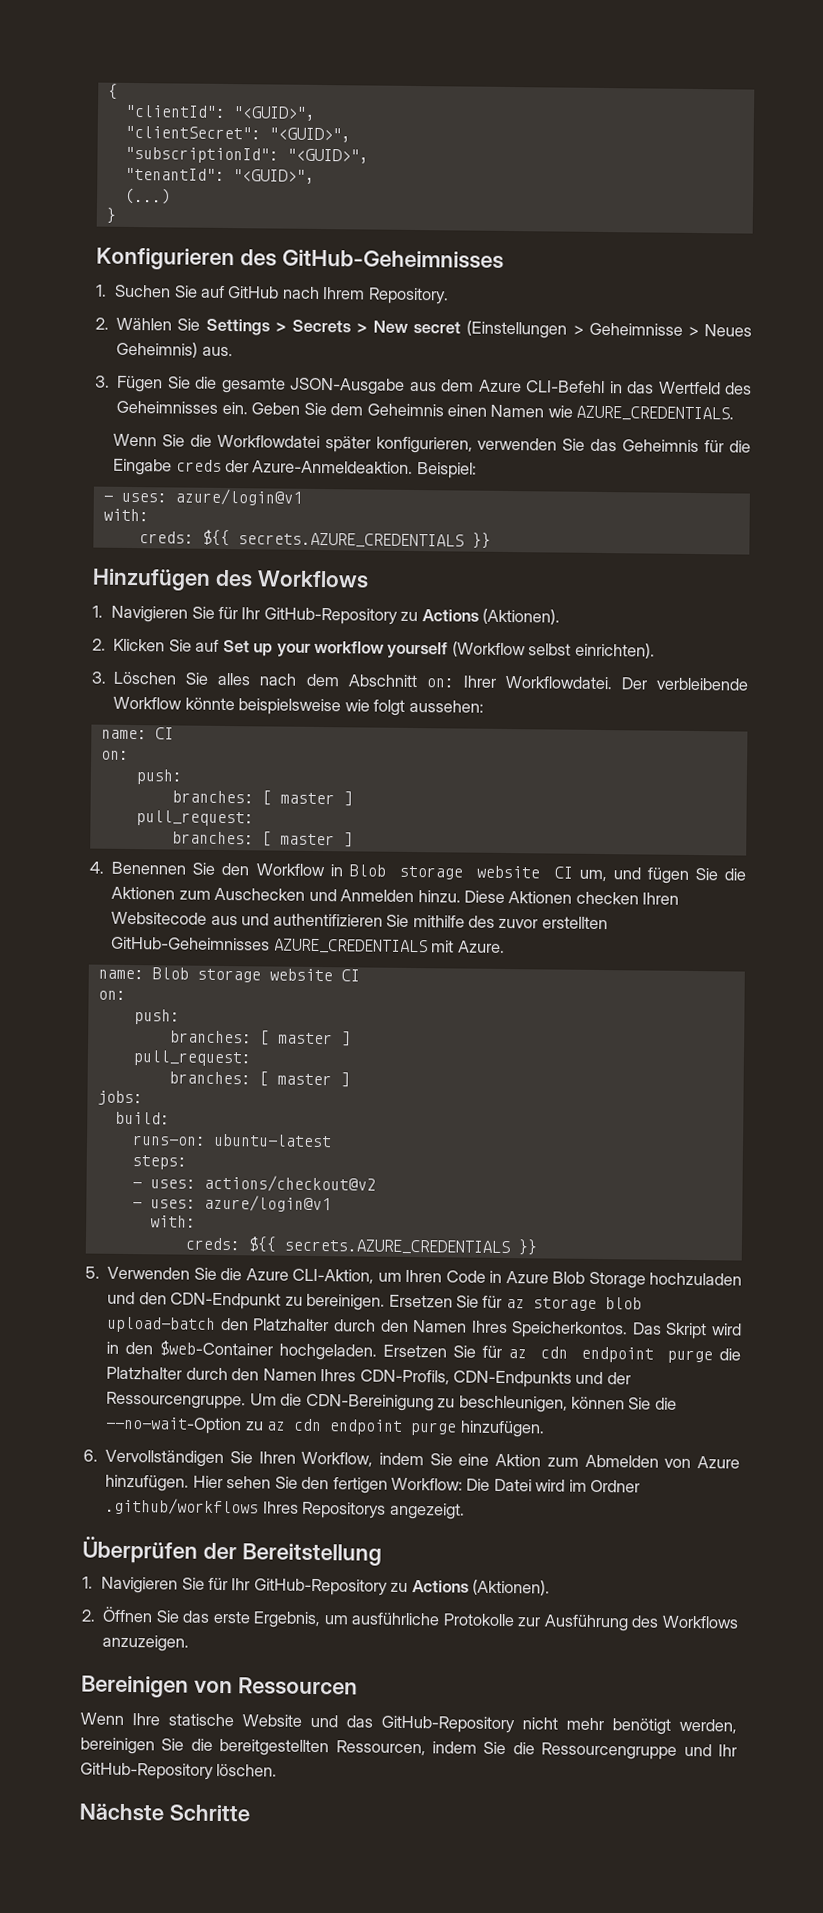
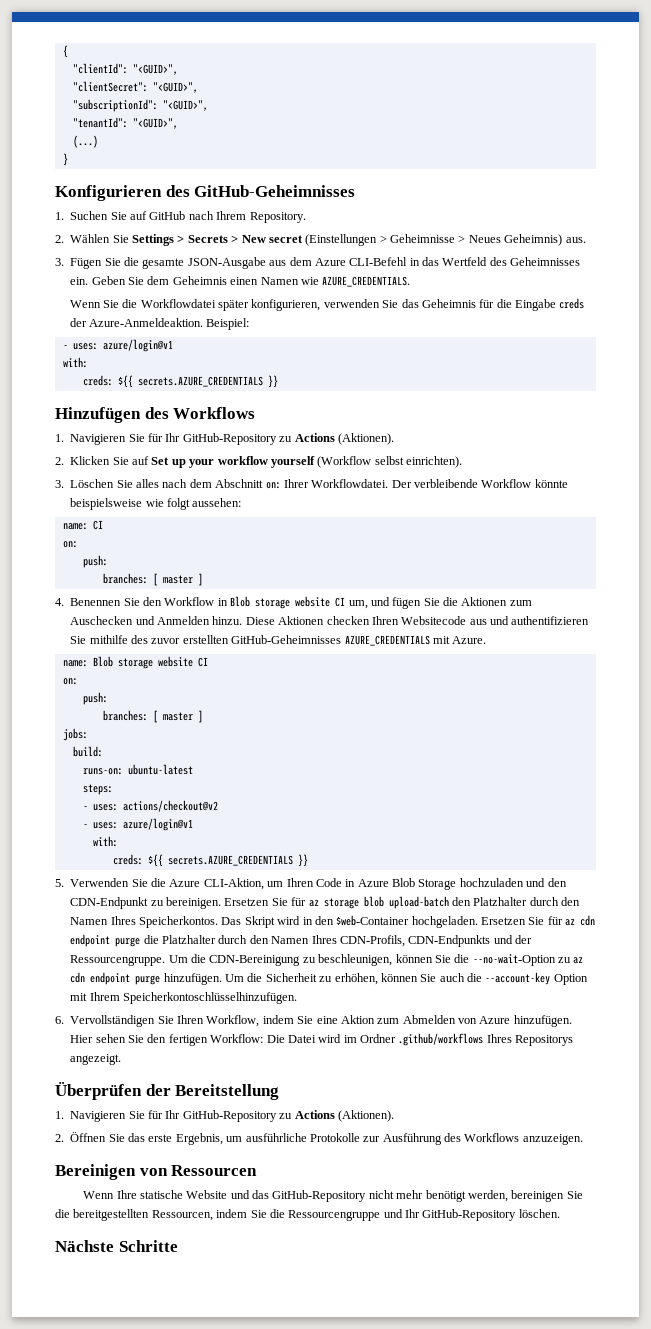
[135,810,254,827] [171,831,353,848] // pull_request: // branches: [ master ] -> (203, 579) none
[132,1050,251,1067] [168,1071,350,1088] // pull_request: // branches: [ master ] -> (203, 716) none
(545, 1429) none -> [225,972,588,985] [70,992,297,1004] Um die Sicherheit zu erhöhen, können Sie auch die --account-key Option mit Ihrem Speicherkontoschlüsselhinzufügen.

